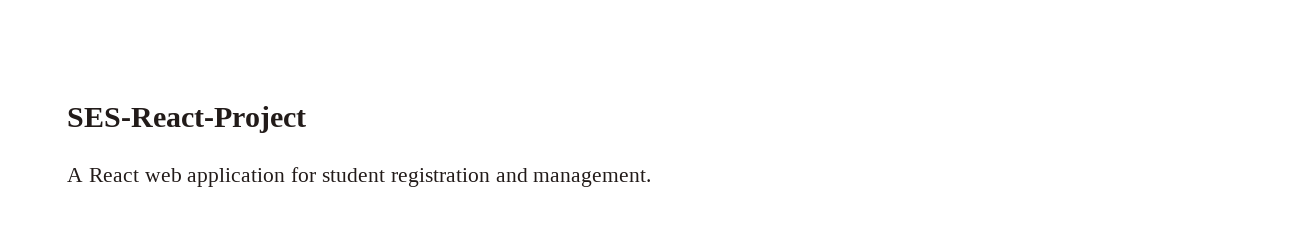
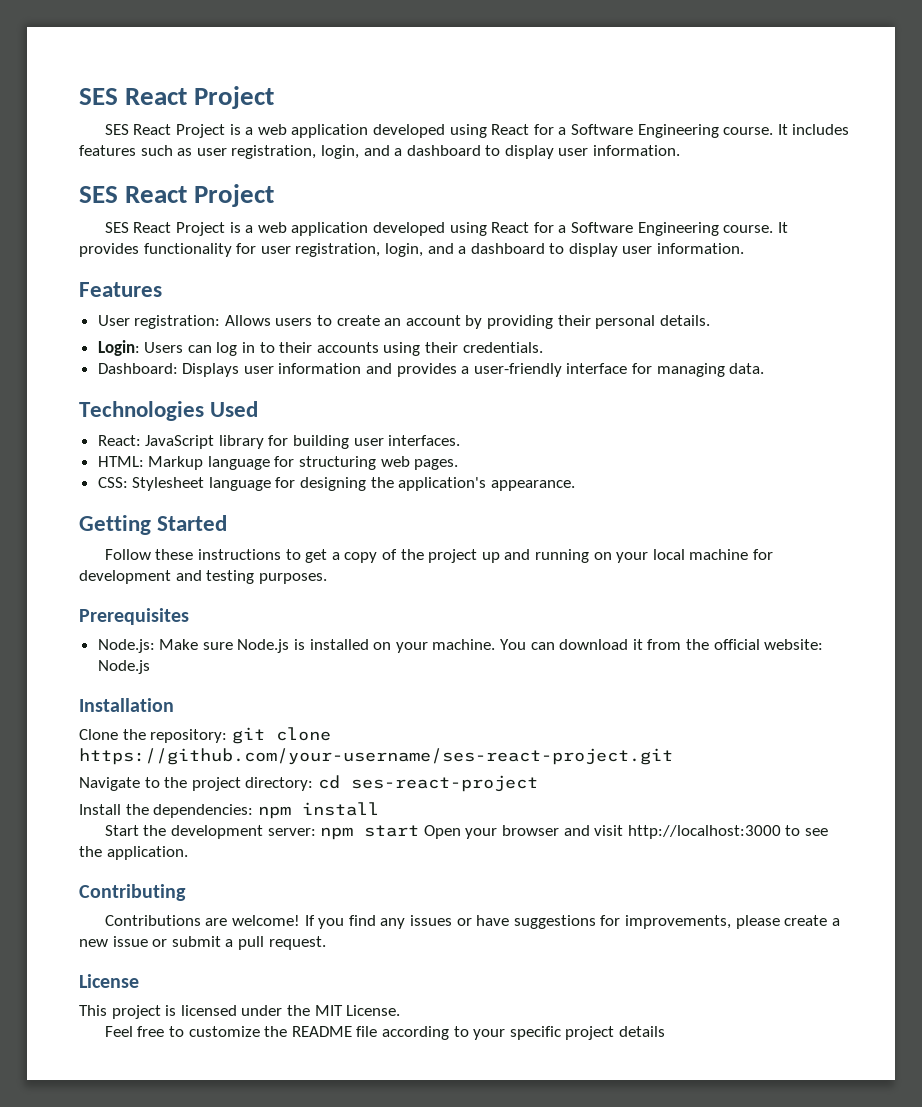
[67,106,306,133] [67,167,652,187] SES-React-Project // A React web application for student registration and management. -> [79,86,275,109] [104,124,850,138] [79,145,681,159] [79,184,275,207] [104,222,788,236] [79,243,745,257] [79,282,162,297] [97,315,710,329] [97,340,543,356] [97,363,765,377] [79,401,259,421] [97,435,461,449] [97,456,459,470] [97,477,575,491] [79,515,228,535] [104,549,773,563] [79,570,327,584] [79,608,189,625] [97,639,824,653] [97,660,150,674] [79,698,174,712] [79,727,331,744] [79,748,673,765] [79,775,538,792] [79,802,379,819] [104,825,828,840] [79,846,188,860] [79,884,186,901] [104,915,840,929] [79,936,326,950] [79,974,139,988] [79,1005,401,1019] [104,1026,665,1040] SES React Project // SES React Project is a web application developed using React for a Software Engineering course. It includes features such as user registration, login, and a dashboard to display user information. // SES React Project // SES React Project is a web application developed using React for a Software Engineering course. It provides functionality for user registration, login, and a dashboard to display user information. // Features // User registration: Allows users to create an account by providing their personal details. // Login: Users can log in to their accounts using their credentials. // Dashboard: Displays user information and provides a user-friendly interface for managing data. // Technologies Used // React: JavaScript library for building user interfaces. // HTML: Markup language for structuring web pages. // CSS: Stylesheet language for designing the application's appearance. // Getting Started // Follow these instructions to get a copy of the project up and running on your local machine for development and testing purposes. // Prerequisites // Node.js: Make sure Node.js is installed on your machine. You can download it from the official website: Node.js // Installation // Clone the repository: git clone https://github.com/your-username/ses-react-project.git // Navigate to the project directory: cd ses-react-project // Install the dependencies: npm install // Start the development server: npm start Open your browser and visit http://localhost:3000 to see the application. // Contributing // Contributions are welcome! If you find any issues or have suggestions for improvements, please create a new issue or submit a pull request. // License // This project is licensed under the MIT License. // Feel free to customize the README file according to your specific project details

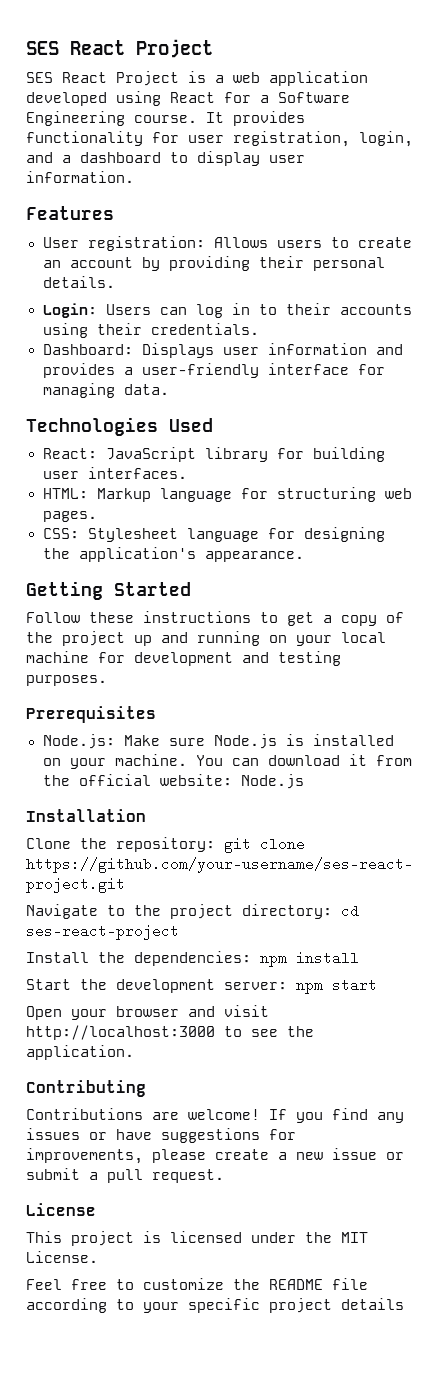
[79,86,275,109] [104,124,850,138] [79,145,681,159] [79,184,275,207] SES React Project // SES React Project is a web application developed using React for a Software Engineering course. It includes features such as user registration, login, and a dashboard to display user information. // SES React Project -> [26,39,213,58] SES React Project
(420, 831) none -> (377, 985) //

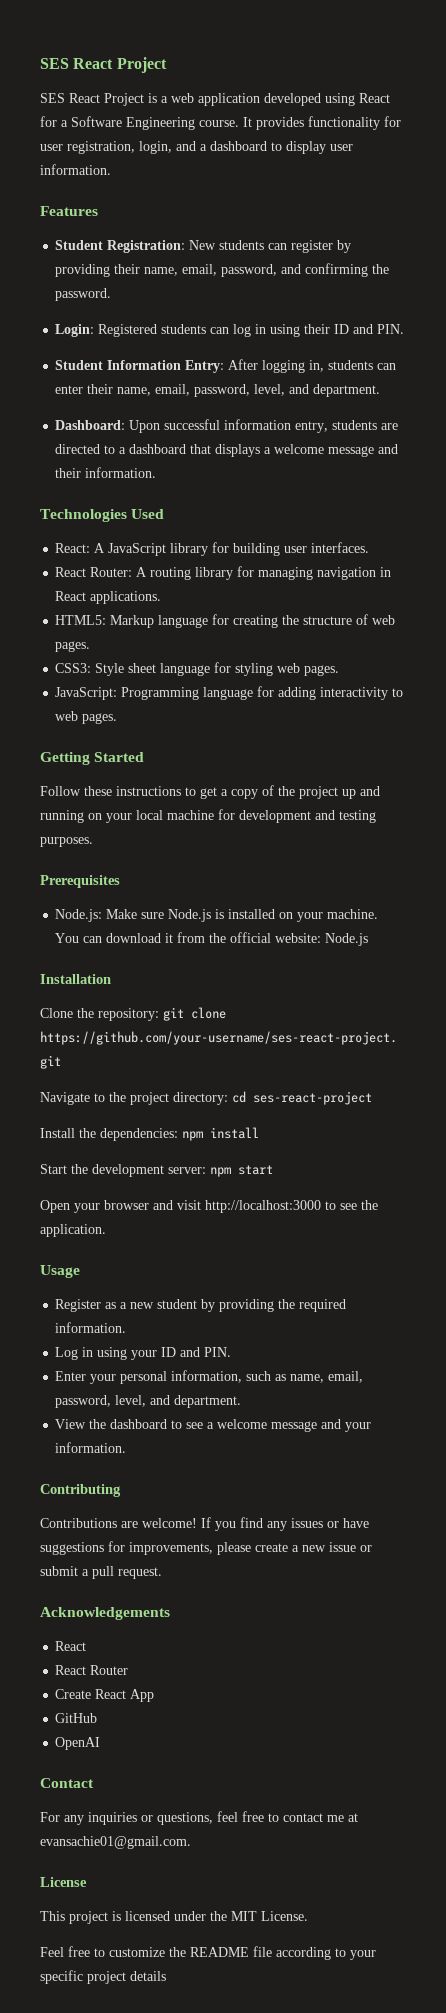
[42,236,412,251] [42,256,385,271] [42,276,115,288] User registration: Allows users to create an account by providing their personal details. -> [55,240,352,253] [55,263,390,277] [55,288,112,301] Student Registration: New students can register by providing their name, email, password, and confirming the password.
[105,304,151,315] Users -> [98,324,207,337] Registered students
[258,303,412,315] [42,323,259,338] [42,343,403,358] [42,363,385,378] [42,383,169,398] to their accounts using their credentials. // Dashboard: Displays user information and provides a user-friendly interface for managing data. -> [270,324,405,337] [55,359,397,373] [55,384,381,397] [55,419,399,433] [55,444,399,457] [55,467,157,478] using their ID and PIN. // Student Information Entry: After logging in, students can enter their name, email, password, level, and department. // Dashboard: Upon successful information entry, students are directed to a dashboard that displays a welcome message and their information.
(97, 453) none -> [94,543,106,553] A
[42,487,412,502] [42,511,97,522] [42,527,385,542] [42,547,304,562] HTML: Markup language for structuring web pages. // CSS: Stylesheet language for designing the application's appearance. -> [55,566,392,580] [55,591,162,604] [55,614,396,628] [55,641,91,652] [55,662,340,676] [55,686,404,700] [55,711,118,724] React Router: A routing library for managing navigation in React applications. // HTML5: Markup language for creating the structure of web pages. // CSS3: Style sheet language for styling web pages. // JavaScript: Programming language for adding interactivity to web pages.
(134, 1052) none -> [40,1265,80,1278] [55,1299,347,1312] [55,1322,127,1333] [55,1347,232,1360] [55,1370,364,1384] [55,1395,242,1408] [55,1419,372,1432] [55,1442,127,1453] // Usage // Register as a new student by providing the required information. // Log in using your ID and PIN. // Enter your personal information, such as name, email, password, level, and department. // View the dashboard to see a welcome message and your information.
(224, 1176) none -> [40,1607,170,1620] [55,1641,87,1651] [55,1665,129,1675] [55,1689,155,1702] [55,1713,98,1723] [55,1737,101,1750] [40,1778,94,1788] [40,1811,358,1825] [40,1836,191,1849] // Acknowledgements // React // React Router // Create React App // GitHub // OpenAI // Contact // For any inquiries or questions, feel free to contact me at evansachie01@gmail.com.

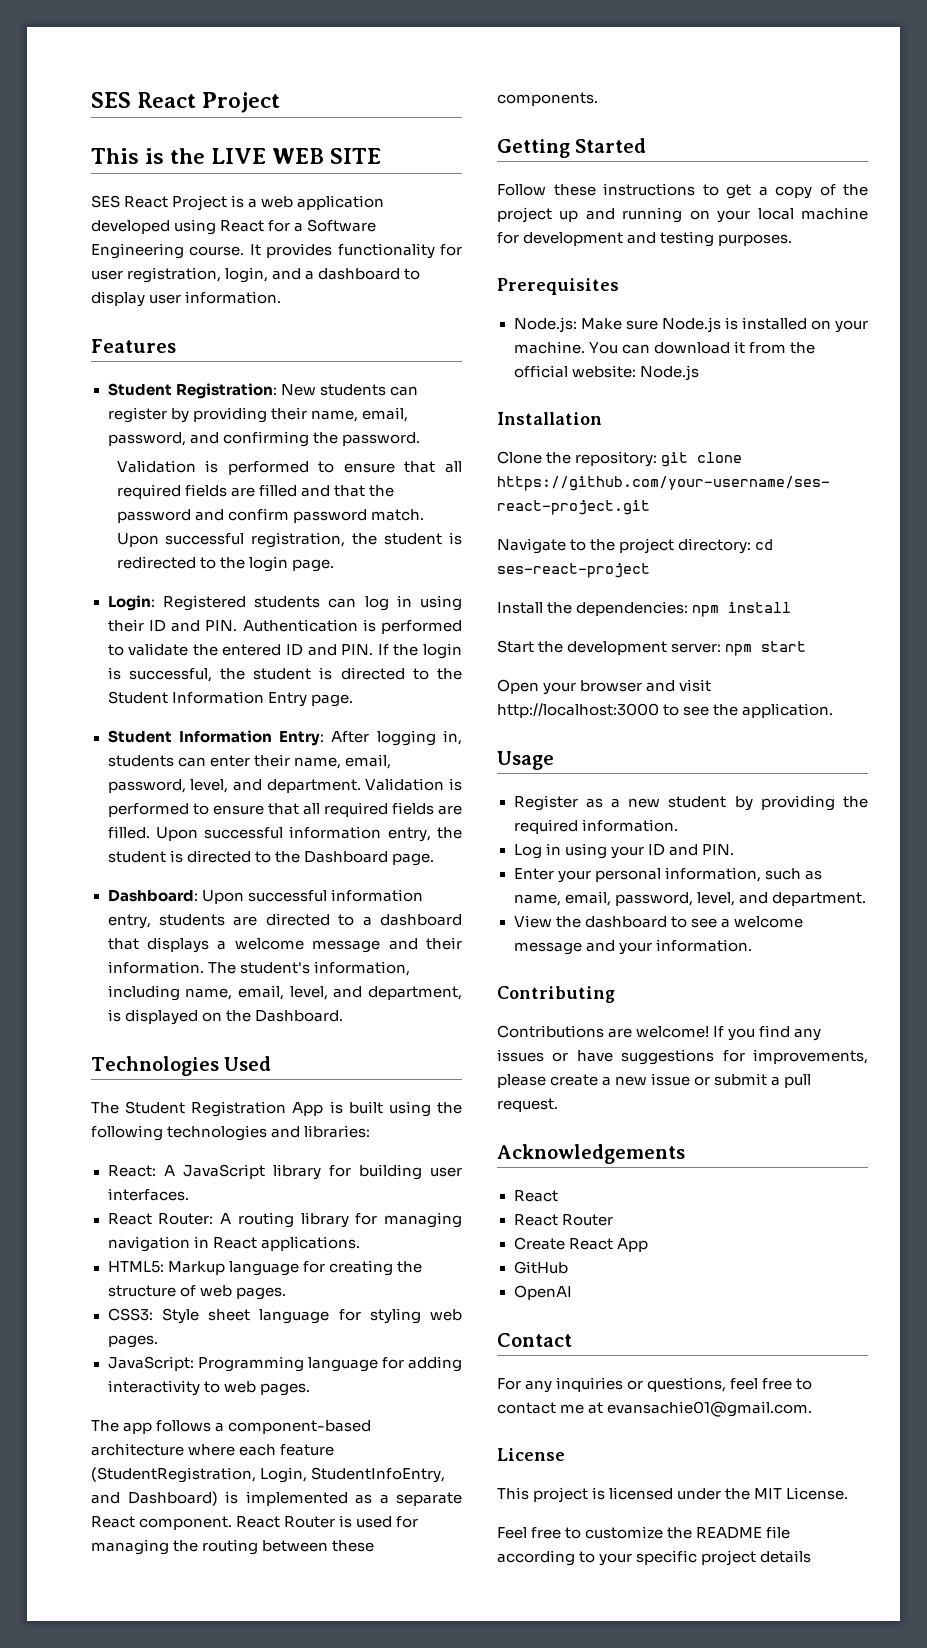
[40,57,167,73] SES React Project -> [91,92,281,113] [91,148,382,164] SES React Project // This is the LIVE WEB SITE
(112, 294) none -> [116,460,462,475] [116,484,394,499] [116,508,424,523] [116,532,462,548] [116,556,334,572] // Validation is performed to ensure that all required fields are filled and that the password and confirm password match. Upon successful registration, the student is redirected to the login page.
(405, 329) none -> [242,619,462,634] [107,643,462,659] [107,667,462,682] [107,691,353,707] Authentication is performed to validate the entered ID and PIN. If the login is successful, the student is directed to the Student Information Entry page.
(381, 390) none -> [365,778,462,791] [107,802,462,817] [107,826,462,842] [107,850,434,866] Validation is performed to ensure that all required fields are filled. Upon successful information entry, the student is directed to the Dashboard page.
[40,509,165,522] // Technologies Used -> [207,961,410,976] [107,985,462,1001] [107,1009,343,1025] [91,1056,272,1076] [91,1101,463,1117] [91,1125,371,1141] The student's information, including name, email, level, and department, is displayed on the Dashboard. // Technologies Used // The Student Registration App is built using the following technologies and libraries:
(118, 718) none -> [91,1420,372,1434] [91,1443,335,1456] [91,1467,446,1483] [91,1491,462,1506] [91,1515,419,1530] [91,1539,375,1555] [497,92,598,106] // The app follows a component-based architecture where each feature (StudentRegistration, Login, StudentInfoEntry, and Dashboard) is implemented as a separate React component. React Router is used for managing the routing between these components.

